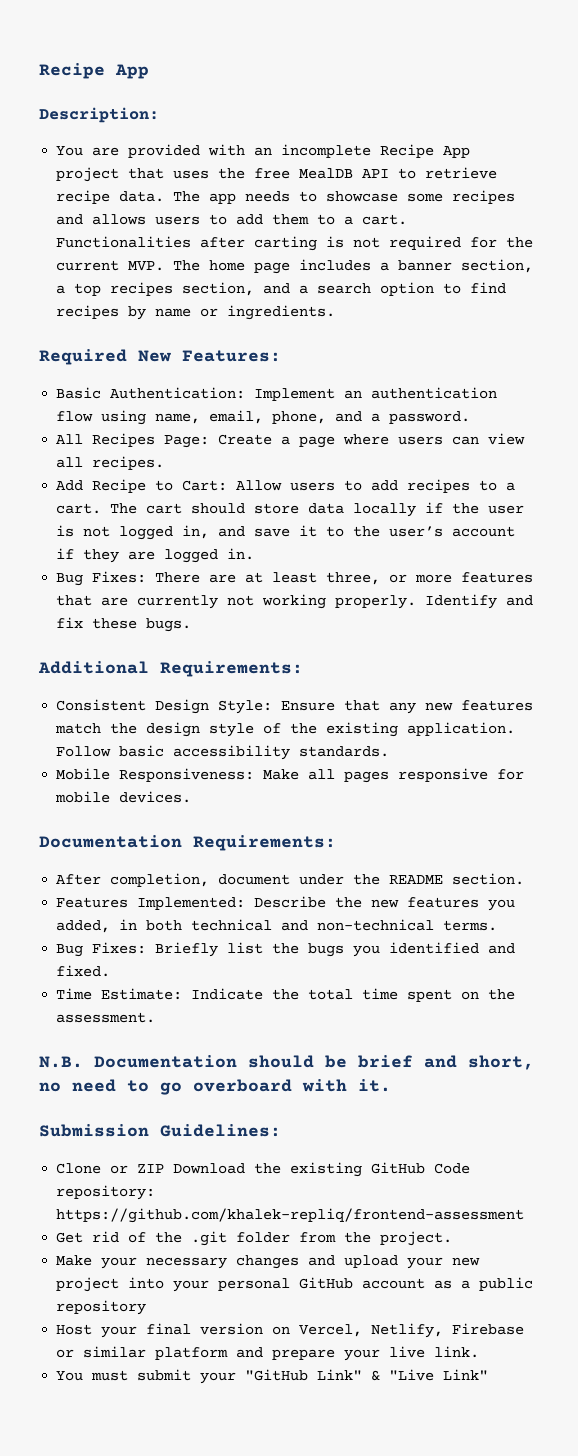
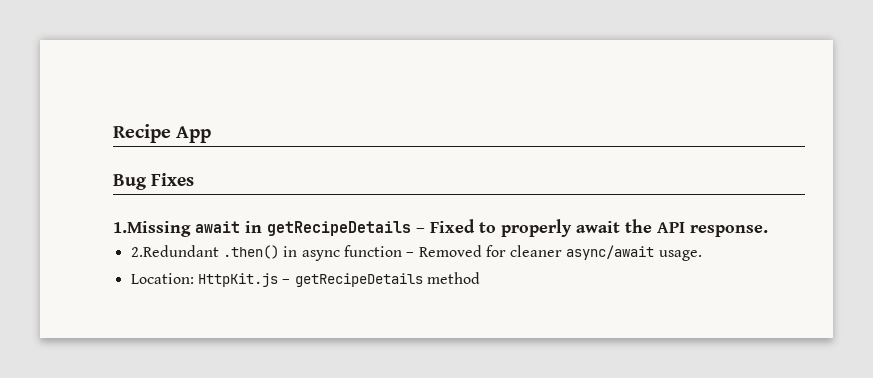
[39,107,159,123] [56,144,471,158] [56,167,498,182] [56,190,516,204] [56,214,408,225] [56,236,534,251] [56,259,534,274] [56,282,507,296] [56,305,336,320] [39,349,281,365] [56,387,498,401] [56,410,471,425] [56,433,526,448] [56,456,165,470] [56,479,516,493] [56,502,525,517] [56,525,516,540] [56,548,255,563] [56,571,534,586] [56,594,534,609] [56,617,192,632] [38,661,303,677] [56,699,534,714] [55,722,516,737] [56,745,390,760] [56,768,525,783] [55,791,192,803] [39,835,336,851] [56,873,525,887] [56,896,516,911] [56,919,498,933] [56,942,516,957] [56,965,111,977] [56,988,516,1002] [56,1012,156,1023] [39,1055,534,1070] [39,1079,391,1095] [39,1124,281,1137] [56,1162,471,1177] [56,1185,156,1200] [56,1208,525,1223] [56,1231,453,1246] [56,1255,481,1269] [56,1277,534,1292] [56,1300,147,1315] [56,1323,525,1338] [56,1346,480,1361] [56,1369,489,1384] Description: // You are provided with an incomplete Recipe App project that uses the free MealDB API to retrieve recipe data. The app needs to showcase some recipes and allows users to add them to a cart. Functionalities after carting is not required for the current MVP. The home page includes a banner section, a top recipes section, and a search option to find recipes by name or ingredients. // Required New Features: // Basic Authentication: Implement an authentication flow using name, email, phone, and a password. // All Recipes Page: Create a page where users can view all recipes. // Add Recipe to Cart: Allow users to add recipes to a cart. The cart should store data locally if the user is not logged in, and save it to the user’s account if they are logged in. // Bug Fixes: There are at least three, or more features that are currently not working properly. Identify and fix these bugs. // Additional Requirements: // Consistent Design Style: Ensure that any new features match the design style of the existing application. Follow basic accessibility standards. // Mobile Responsiveness: Make all pages responsive for mobile devices. // Documentation Requirements: // After completion, document under the README section. // Features Implemented: Describe the new features you added, in both technical and non-technical terms. // Bug Fixes: Briefly list the bugs you identified and fixed. // Time Estimate: Indicate the total time spent on the assessment. // N.B. Documentation should be brief and short, no need to go overboard with it. // Submission Guidelines: // Clone or ZIP Download the existing GitHub Code repository: https://github.com/khalek-repliq/frontend-assessment // Get rid of the .git folder from the project. // Make your necessary changes and upload your new project into your personal GitHub account as a public repository // Host your final version on Vercel, Netlify, Firebase or similar platform and prepare your live link. // You must submit your "GitHub Link" & "Live Link" -> [113,173,194,190] [113,219,768,237] [130,245,702,261] [130,272,480,287] Bug Fixes // 1.Missing await in getRecipeDetails – Fixed to properly await the API response. // 2.Redundant .then() in async function – Removed for cleaner async/await usage. // Location: HttpKit.js – getRecipeDetails method

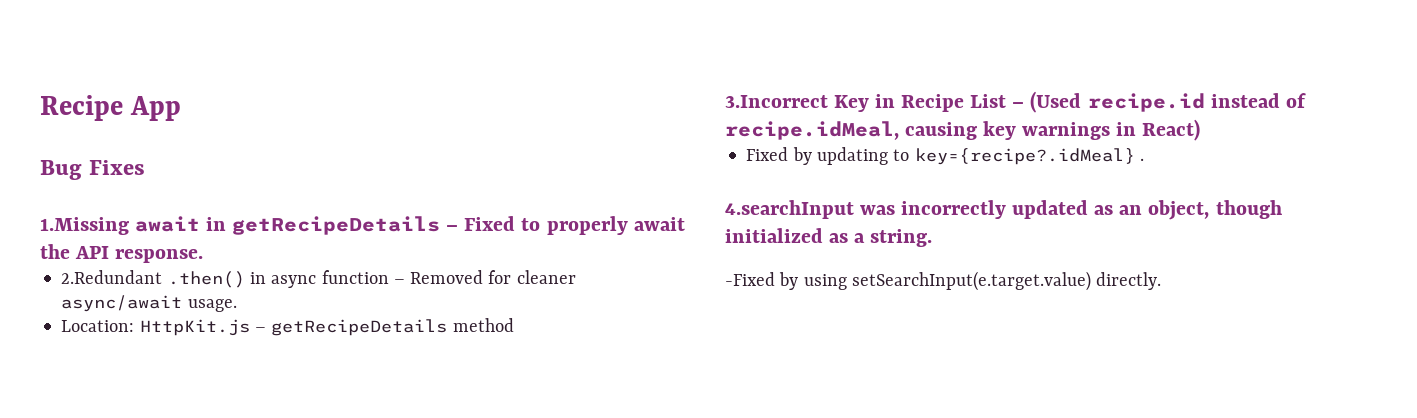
(480, 278) none -> [725,91,1306,113] [725,119,1201,141] [746,147,1144,165] [725,200,1282,220] [725,228,933,247] [725,271,1162,291] // 3.Incorrect Key in Recipe List – (Used recipe.id instead of recipe.idMeal, causing key warnings in React) // Fixed by updating to key={recipe?.idMeal} . // 4.searchInput was incorrectly updated as an object, though initialized as a string. // -Fixed by using setSearchInput(e.target.value) directly.

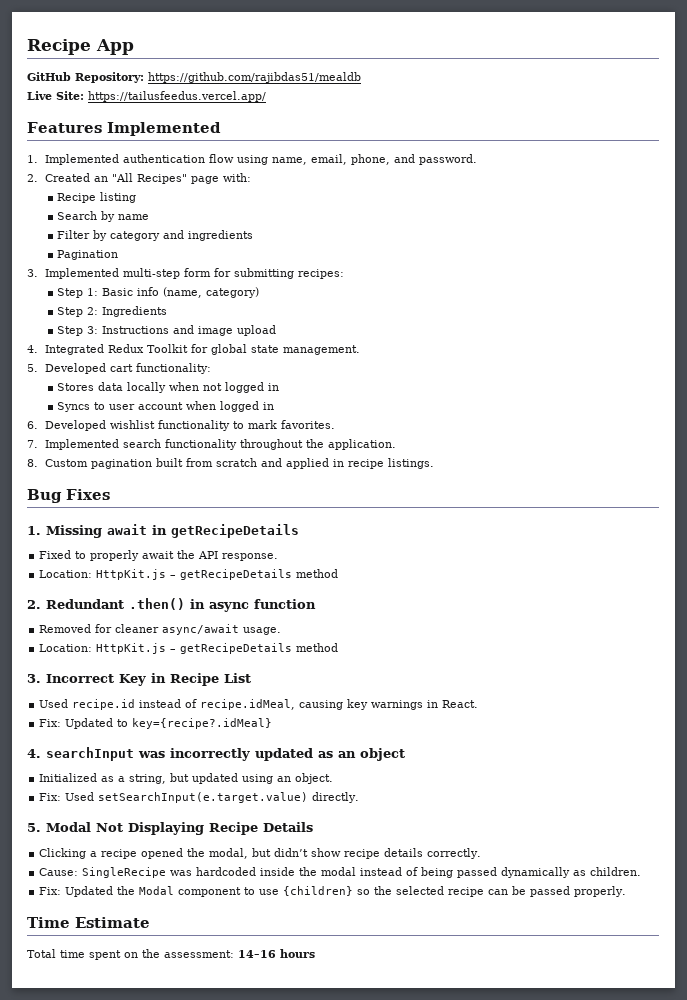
(182, 108) none -> [27,72,361,83] [27,91,266,102] [27,122,221,136] [27,154,478,165] [27,173,252,184] [57,192,137,203] [57,211,150,222] [57,230,254,241] [57,250,119,260] [27,268,345,279] [57,287,260,298] [57,306,168,317] [57,325,277,336] [27,344,361,355] [27,363,212,374] [57,382,280,393] [57,401,275,412] [27,420,336,431] [27,439,397,450] [27,458,435,469] // GitHub Repository: https://github.com/rajibdas51/mealdb // Live Site: https://tailusfeedus.vercel.app/ // Features Implemented // 1. Implemented authentication flow using name, email, phone, and password. // 2. Created an "All Recipes" page with: // Recipe listing // Search by name // Filter by category and ingredients // Pagination // 3. Implemented multi-step form for submitting recipes: // Step 1: Basic info (name, category) // Step 2: Ingredients // Step 3: Instructions and image upload // 4. Integrated Redux Toolkit for global state management. // 5. Developed cart functionality: // Stores data locally when not logged in // Syncs to user account when logged in // 6. Developed wishlist functionality to mark favorites. // 7. Implemented search functionality throughout the application. // 8. Custom pagination built from scratch and applied in recipe listings.
[40,217,129,235] 1.Missing -> [27,525,102,538] 1. Missing
[446,225,459,231] – -> (299, 531) //
[61,270,163,284] 2.Redundant -> [39,569,339,580] [27,599,124,609] Location: HttpKit.js – getRecipeDetails method // 2. Redundant
[393,279,405,284] – -> (316, 604) //
[725,95,828,108] 3.Incorrect -> [27,674,114,683] 3. Incorrect
[1012,91,1082,113] – (Used -> [39,699,69,708] // Used
[1142,119,1201,141] [746,147,888,165] React) // Fixed by updating -> [442,700,479,708] [39,718,114,729] React. // Fix: Updated
[1139,158,1144,161] [725,200,854,219] . // 4.searchInput -> [27,747,134,761] // 4. searchInput
[1148,200,1282,220] [725,228,933,247] [725,271,1162,291] object, though initialized as a string. // -Fixed by using setSearchInput(e.target.value) directly. -> [360,748,405,761] [39,773,334,784] [39,792,360,803] [27,822,313,835] [39,848,482,859] [39,867,642,878] [39,886,627,897] [27,917,150,928] [27,949,315,960] object // Initialized as a string, but updated using an object. // Fix: Used setSearchInput(e.target.value) directly. // 5. Modal Not Displaying Recipe Details // Clicking a recipe opened the modal, but didn’t show recipe details correctly. // Cause: SingleRecipe was hardcoded inside the modal instead of being passed dynamically as children. // Fix: Updated the Modal component to use {children} so the selected recipe can be passed properly. // Time Estimate // Total time spent on the assessment: 14–16 hours

